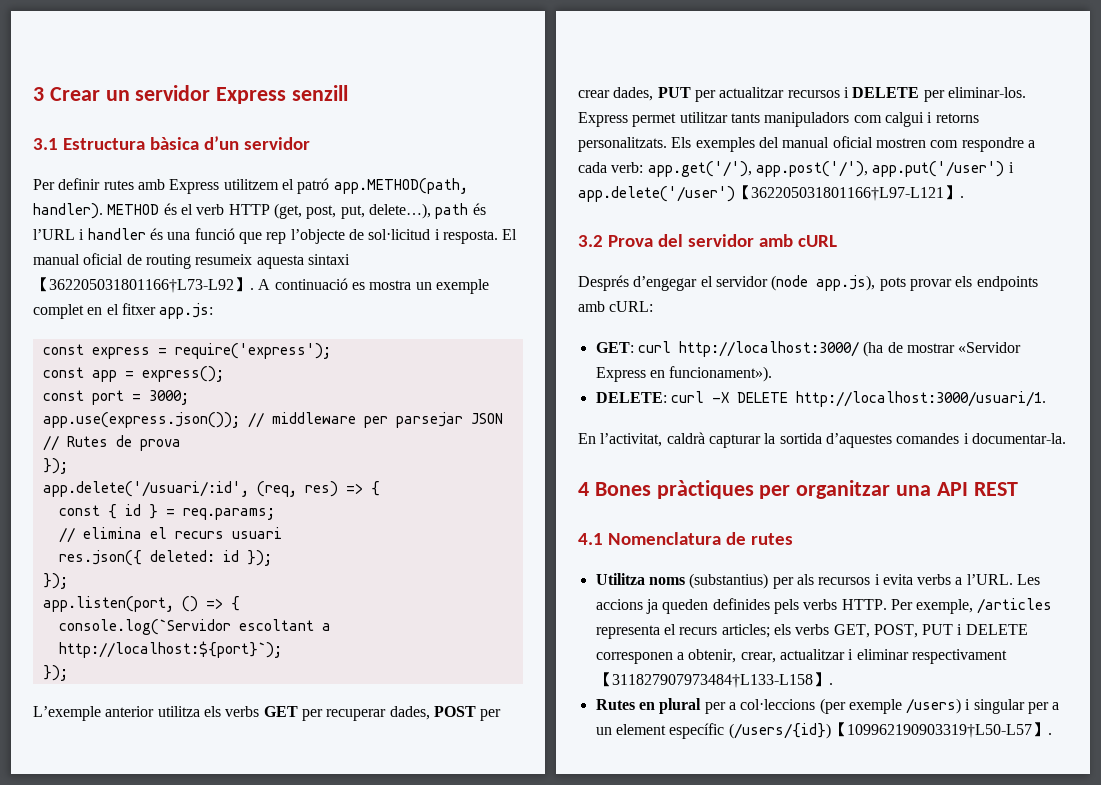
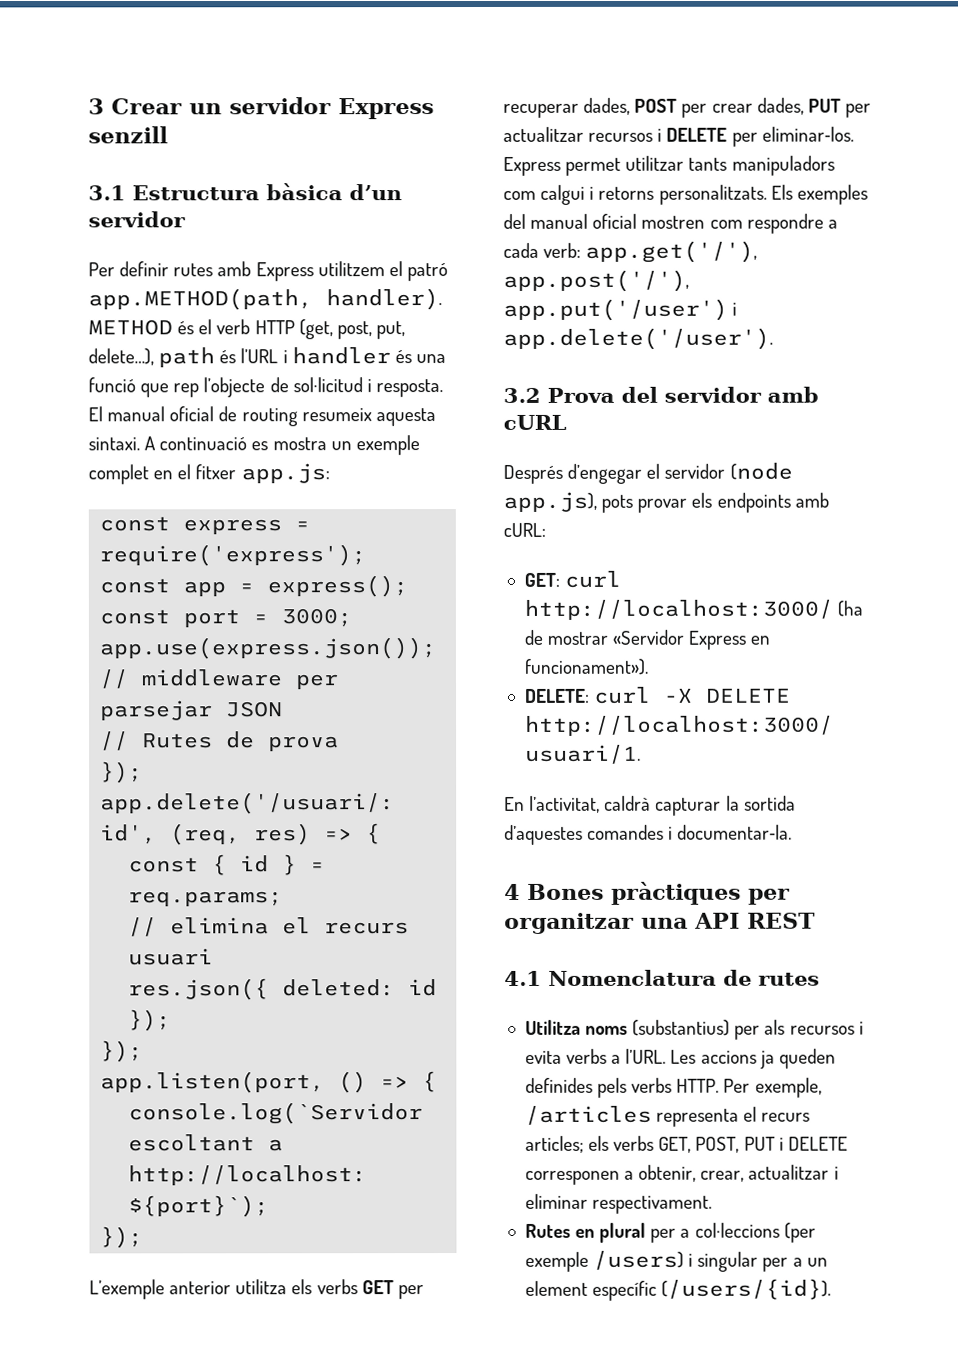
[307,254,350,265] [33,277,254,293] sintaxi【362205031801166†L73-L92】. -> [88,437,140,451] sintaxi.
[578,185,964,202] app.delete('/user')【362205031801166†L97-L121】. -> [503,327,773,350] app.delete('/user').
[911,649,1007,664] [595,672,833,688] respectivament【311827907973484†L133-L158】. -> [592,1195,713,1214] respectivament.
[728,722,1052,739] (/users/{id})【109962190903319†L50-L57】. -> [661,1278,832,1300] (/users/{id}).

